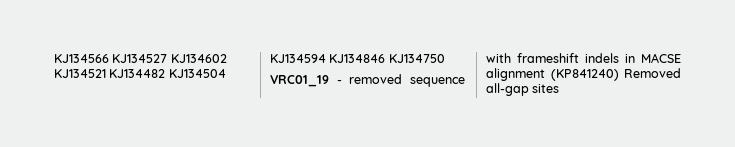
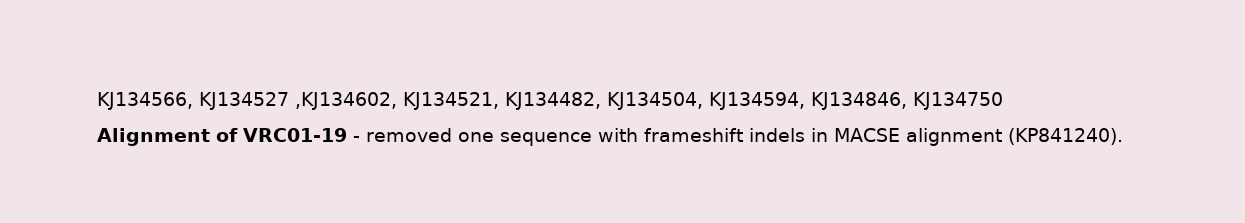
[54,54,227,63] [54,69,226,78] [270,54,445,63] [270,75,329,87] KJ134566 KJ134527 KJ134602 KJ134521 KJ134482 KJ134504 KJ134594 KJ134846 KJ134750 // VRC01_19 -> [97,92,1003,110] [97,128,347,146] KJ134566, KJ134527 ,KJ134602, KJ134521, KJ134482, KJ134504, KJ134594, KJ134846, KJ134750 // Alignment of VRC01-19
(403, 79) none -> [458,132,494,142] one
[550,68,681,81] [486,83,560,96] (KP841240) Removed all-gap sites -> [1008,128,1123,145] (KP841240).

